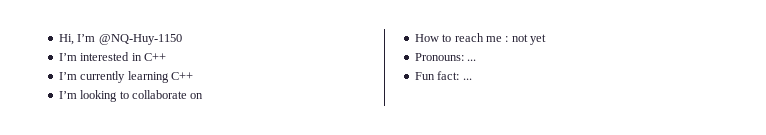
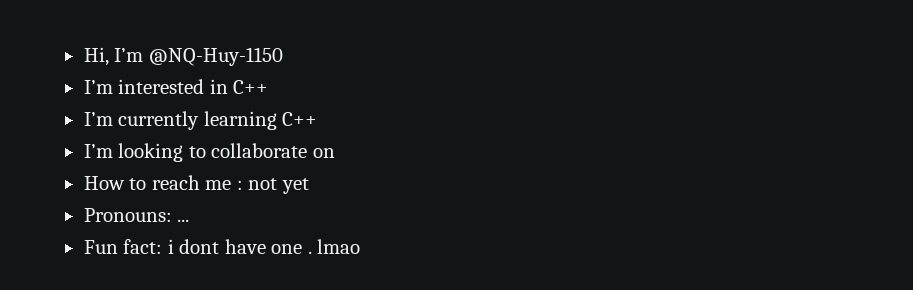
[462,78,472,80] ... -> [167,239,361,254] i dont have one . lmao

